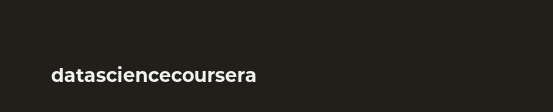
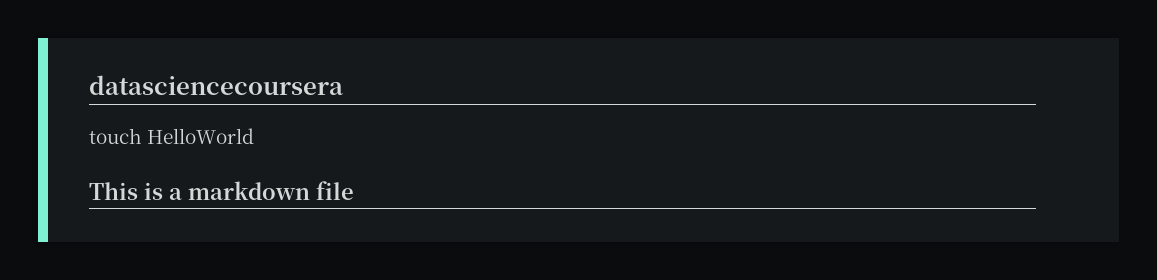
(257, 74) none -> [89,128,255,144] [89,181,354,200] // touch HelloWorld // This is a markdown file

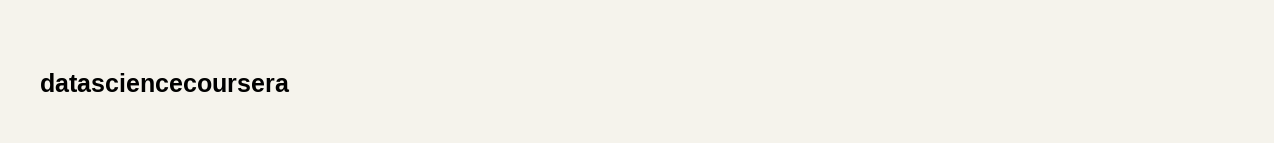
[89,128,255,144] [89,181,354,200] // touch HelloWorld // This is a markdown file -> (290, 82) none

